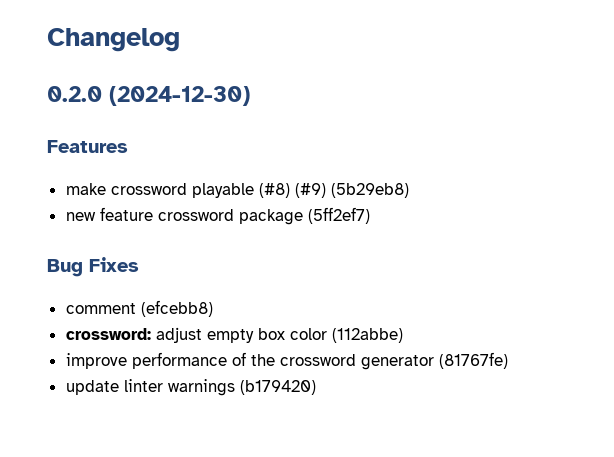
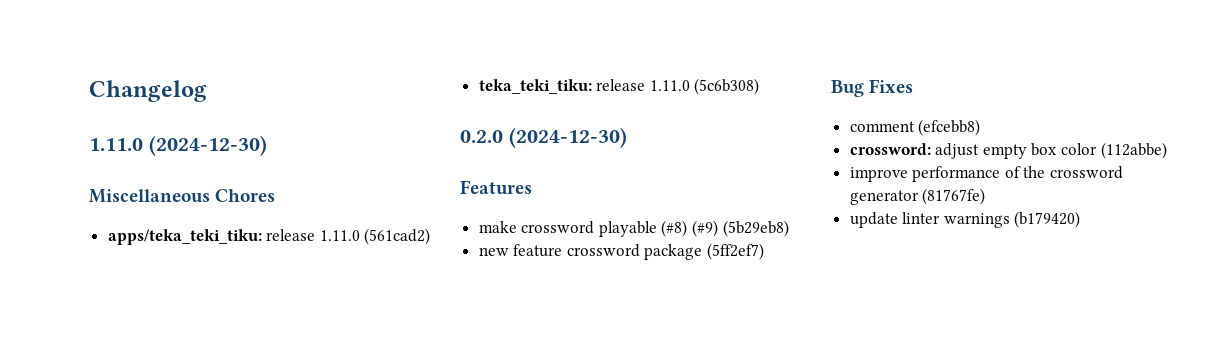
(180, 40) none -> [89,135,267,156] [89,189,276,203] [107,228,431,245] [478,78,760,95] // 1.11.0 (2024-12-30) // Miscellaneous Chores // apps/teka_teki_tiku: release 1.11.0 (561cad2) // teka_teki_tiku: release 1.11.0 (5c6b308)

